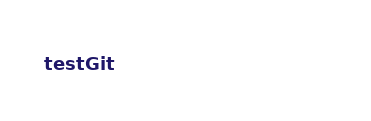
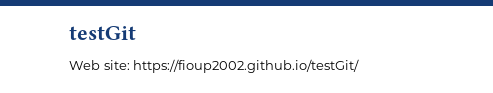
(115, 63) none -> [69,59,360,73] // Web site: https://fioup2002.github.io/testGit/

